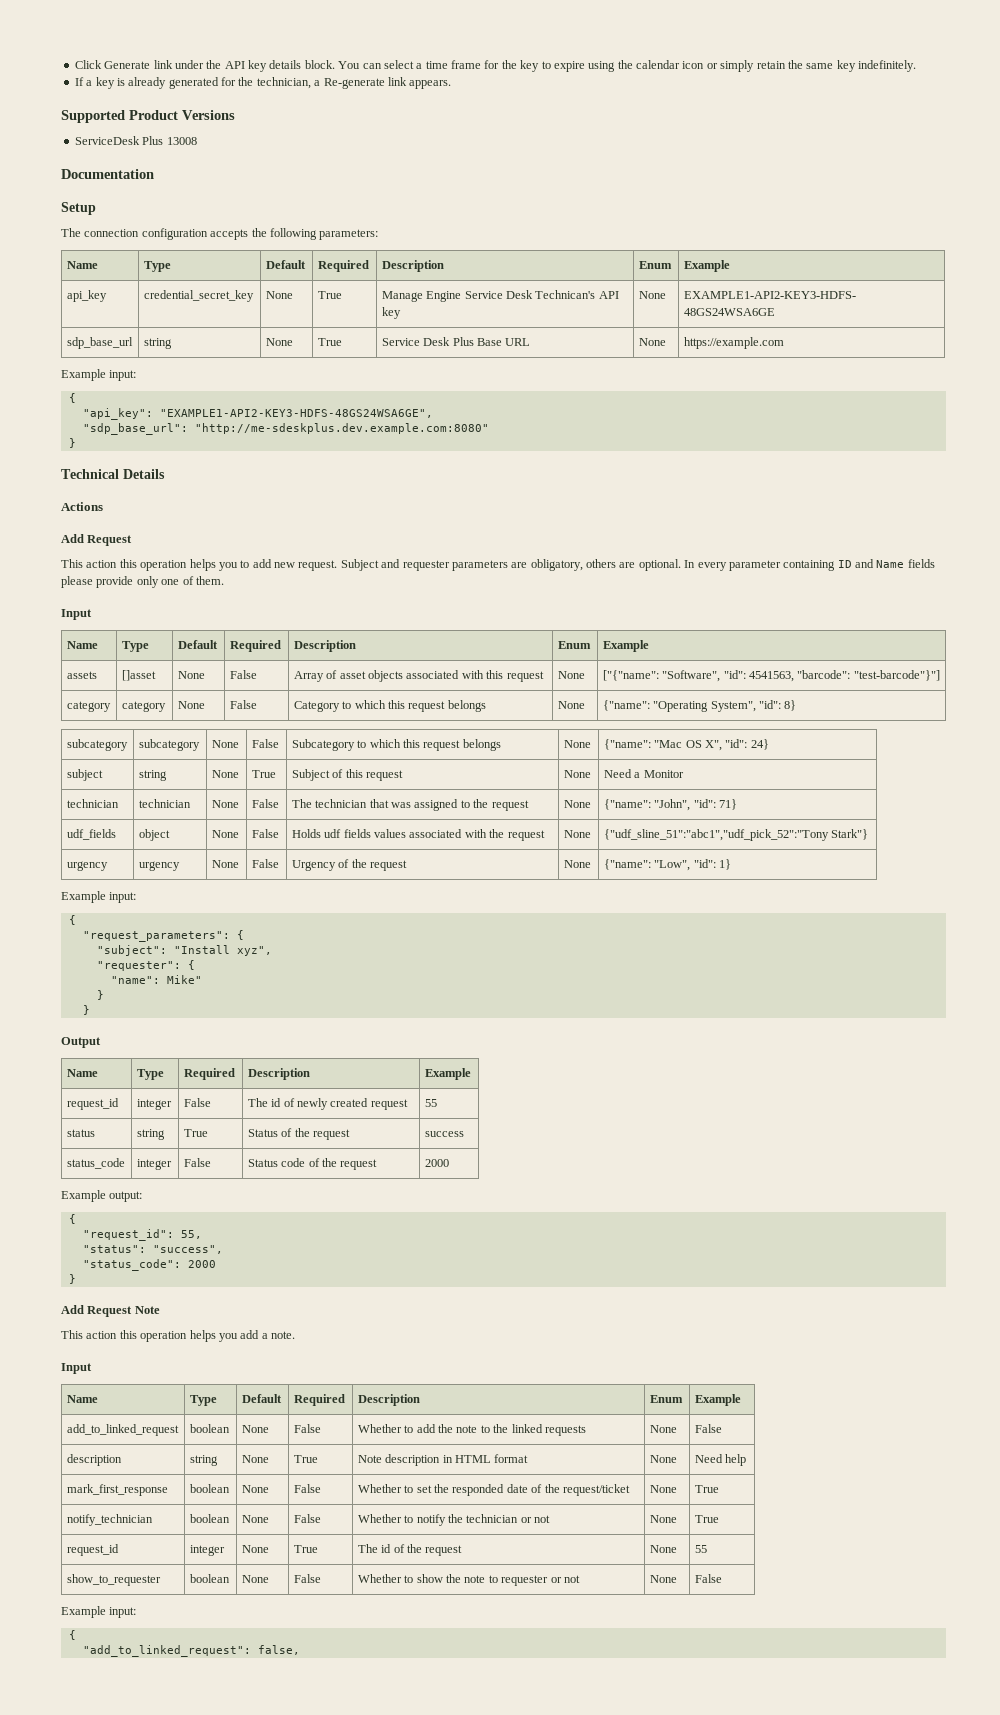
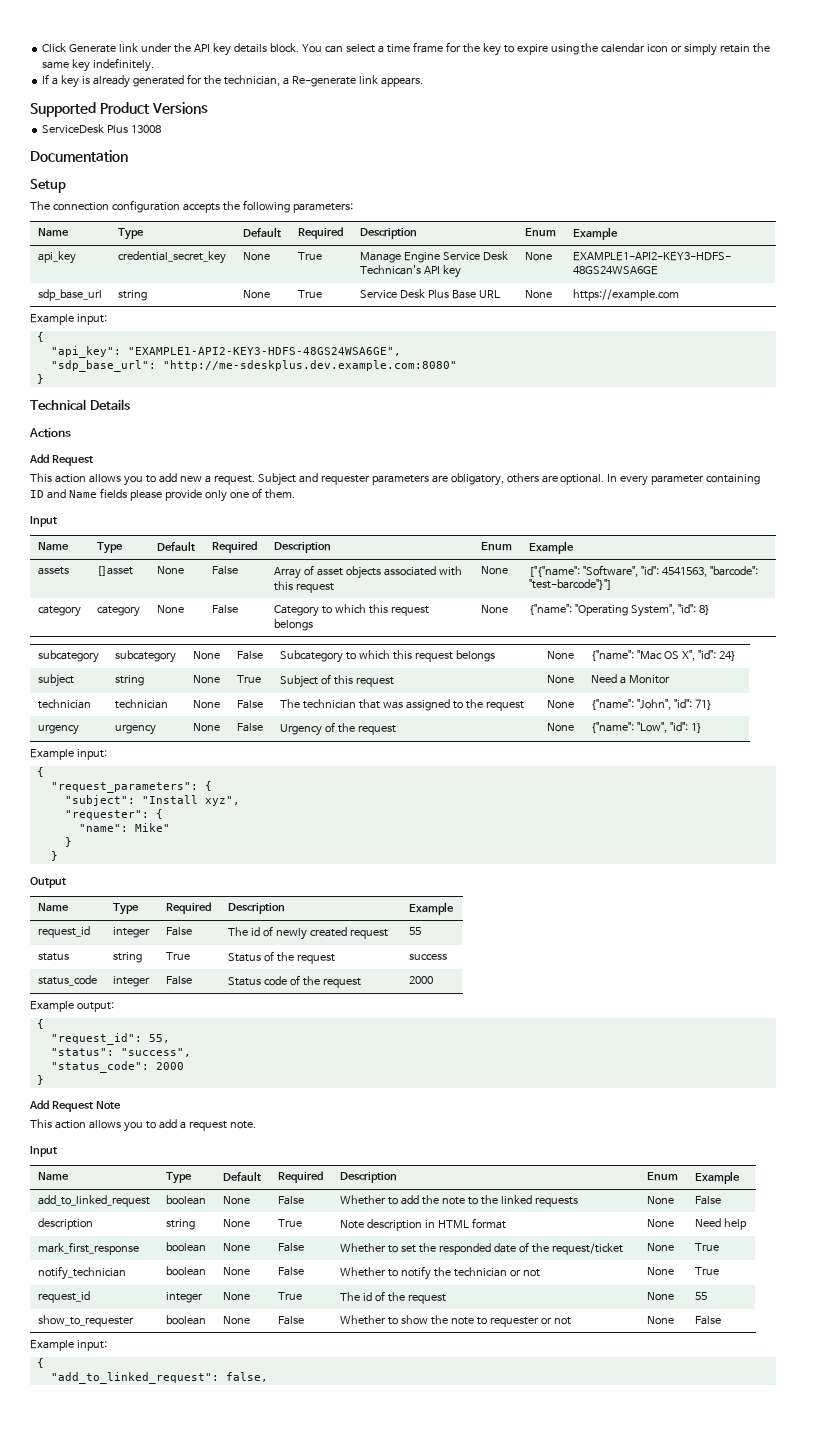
[119,559,216,571] this operation helps -> [88,474,121,483] allows
(295, 565) none -> [204,475,211,483] a
[66,829,116,840] [138,829,170,841] [211,830,239,838] [251,829,279,838] [291,829,545,841] [563,830,591,838] [603,829,869,841] // udf_fields | object | None | False | Holds udf fields values associated with the request | None | {"udf_sline_51":"abc1","udf_pick_52":"Tony Stark"} -> (712, 704) none
[119,1330,238,1342] this operation helps you -> [88,1120,156,1132] allows you to
(268, 1336) none -> [188,1121,227,1131] request

